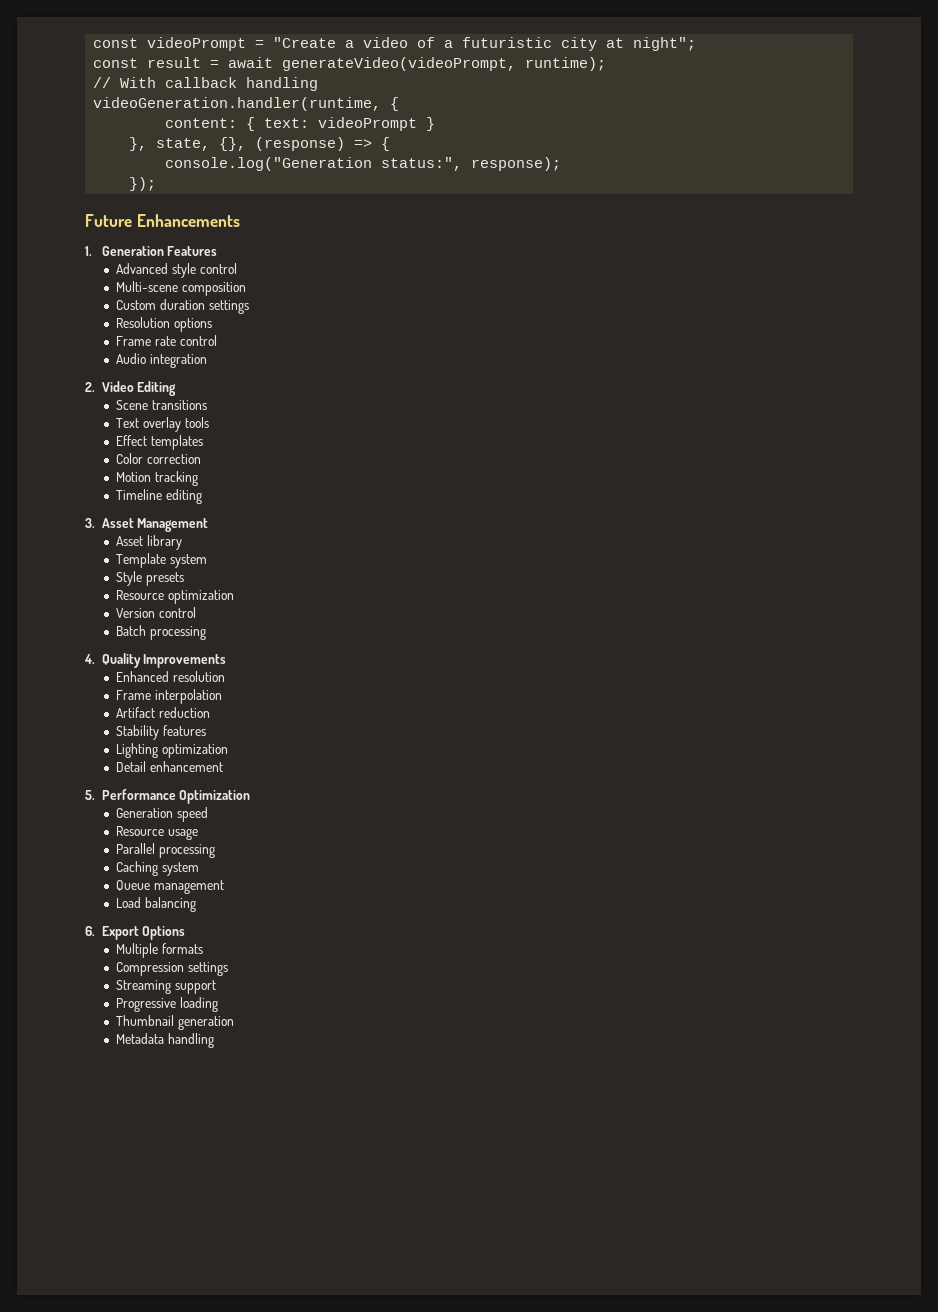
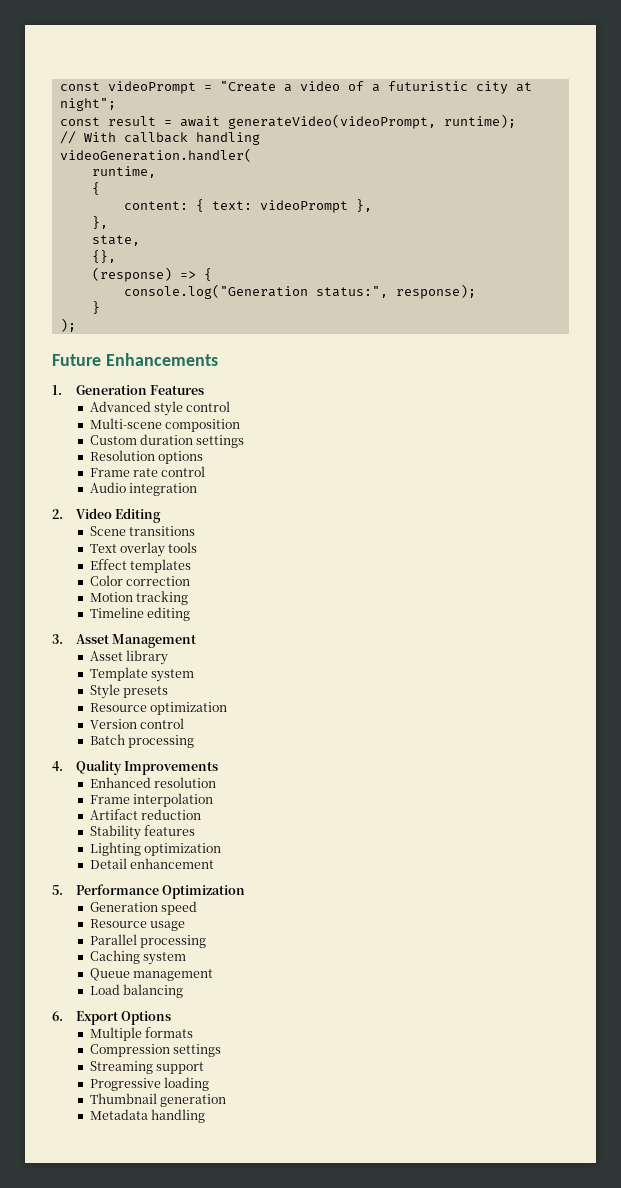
[93,97,382,111] videoGeneration.handler(runtime, -> [59,148,252,162] [91,166,156,178] videoGeneration.handler( // runtime, //
[426,117,436,131] [129,137,148,151] } // }, -> [355,199,372,212] [91,216,108,229] }, // }, //
(211, 144) none -> (140, 240) //
(247, 144) none -> (116, 256) //
[129,177,157,191] }); -> [91,301,100,314] [59,318,76,332] } // );

